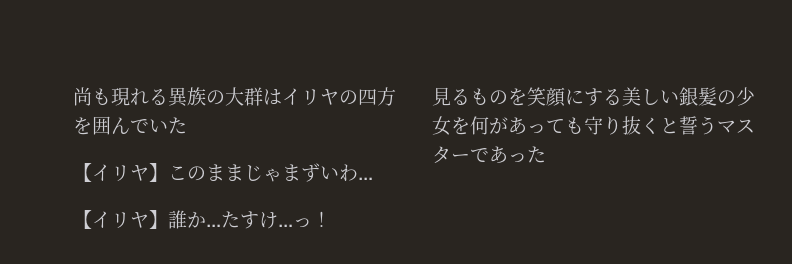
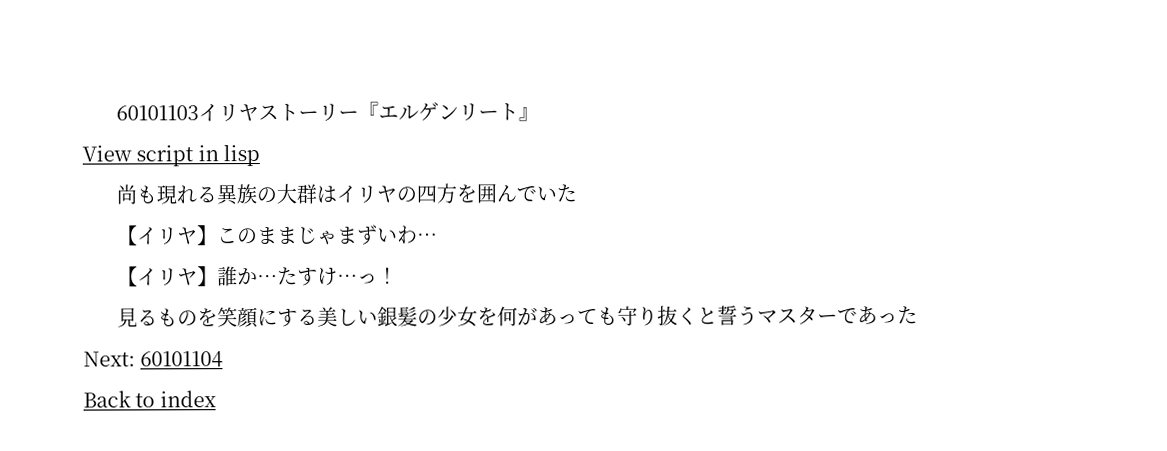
(73, 96) none -> [115,101,539,122] [82,144,261,167] 60101103イリヤストーリー『エルゲンリート』 // View script in lisp //
(546, 154) none -> [83,351,224,368] [83,390,217,408] // Next: 60101104 // Back to index

